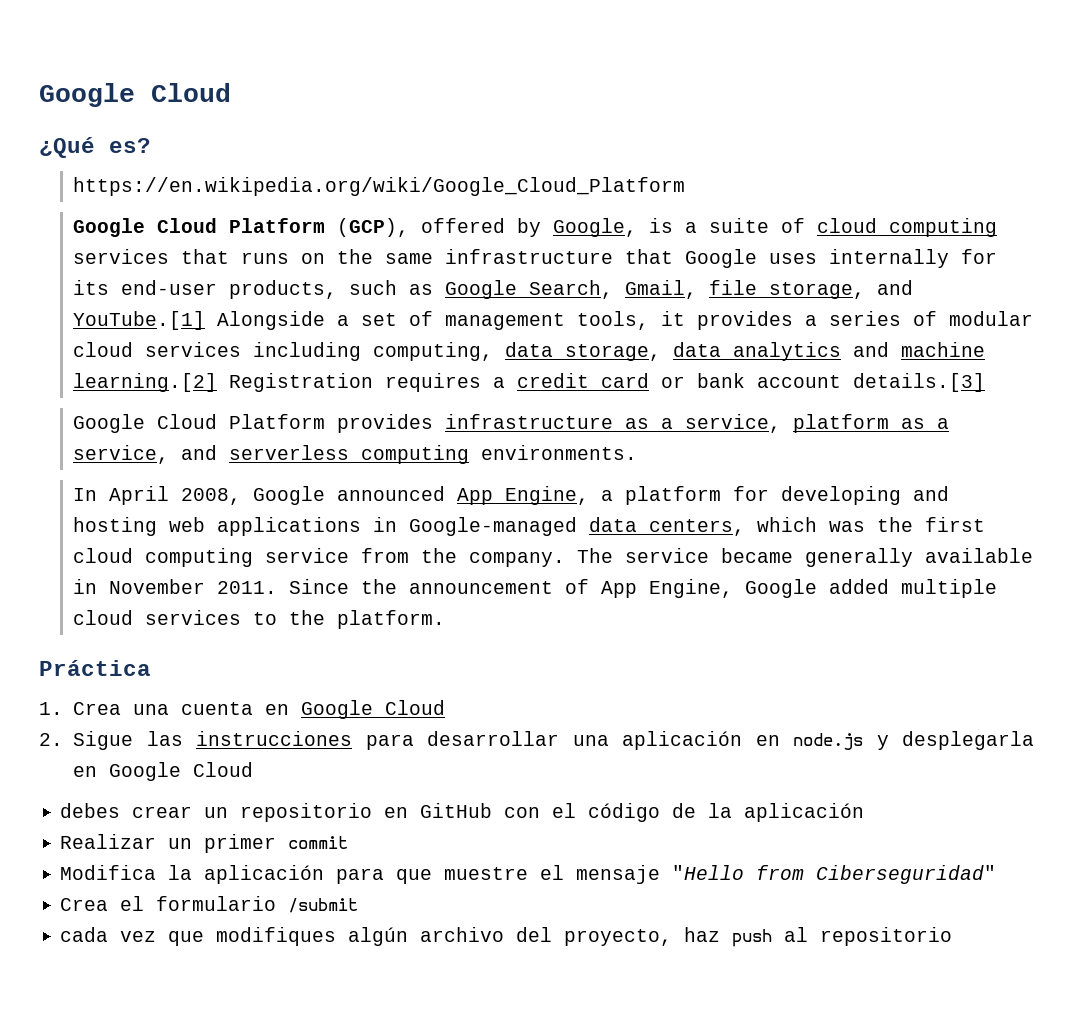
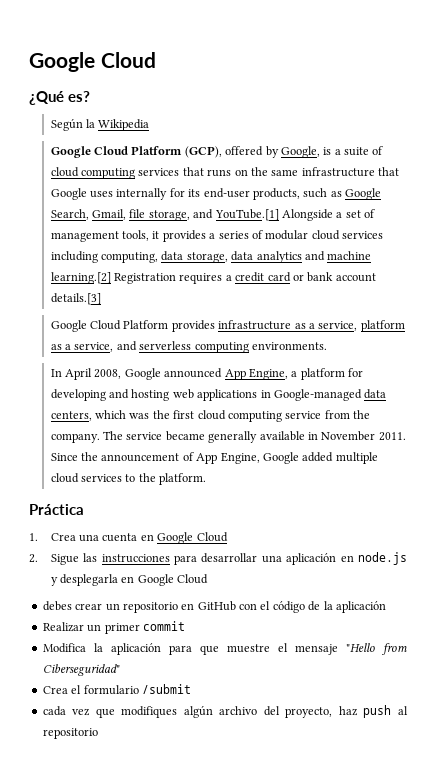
[73,177,686,196] https://en.wikipedia.org/wiki/Google_Cloud_Platform -> [50,118,150,131] Según la Wikipedia

